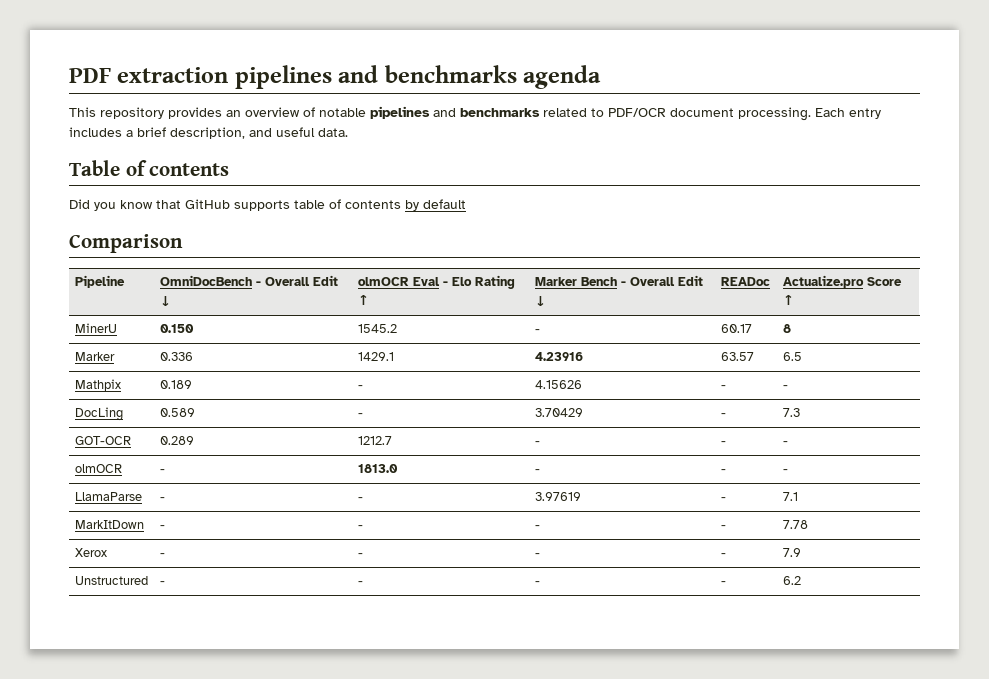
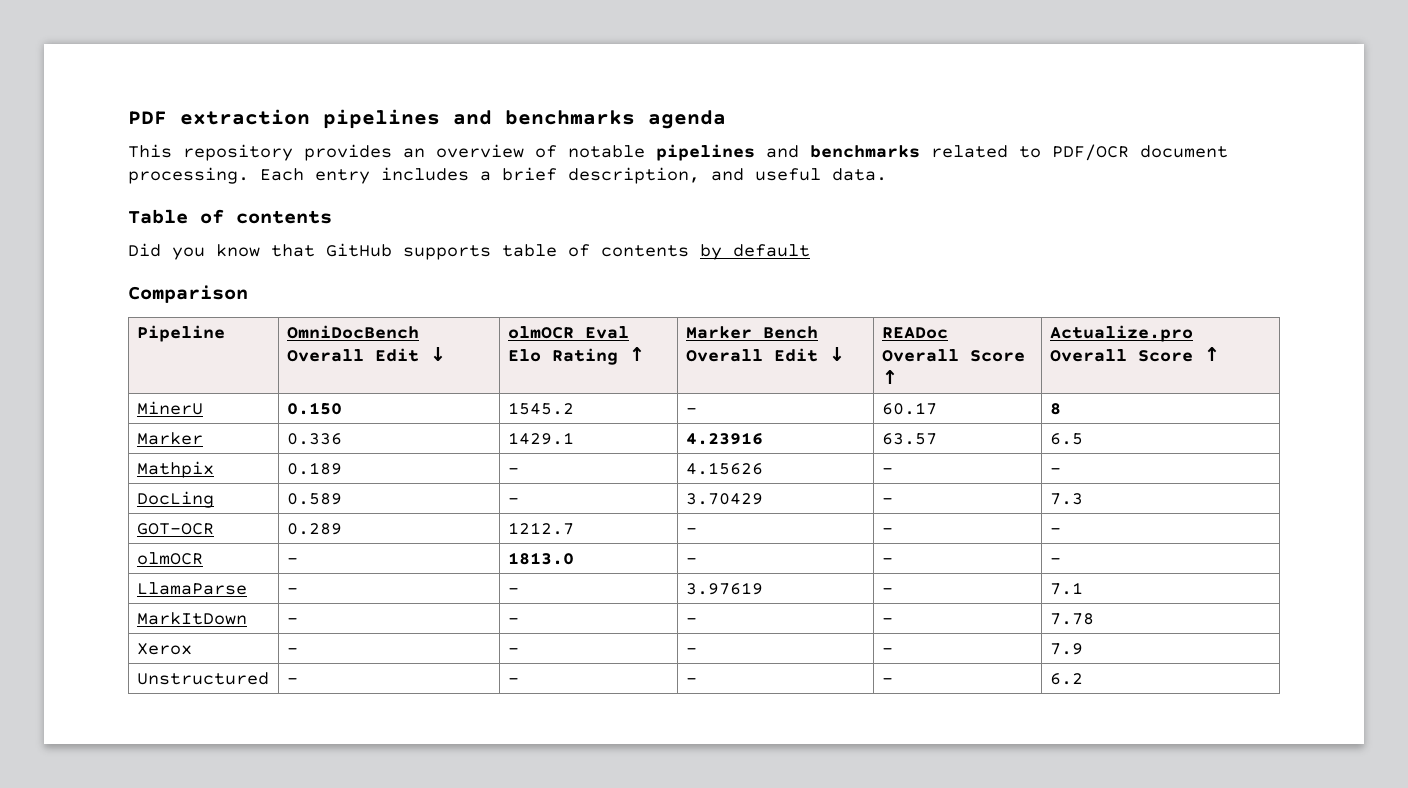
[255,281,261,286] - -> (419, 332) none
[442,281,448,286] - -> (629, 332) none
[620,281,626,286] - -> (818, 332) none
(770, 281) none -> [881,349,1025,362] [881,370,898,384] Overall Score ↑
(864, 281) none -> [1049,349,1127,362] Overall

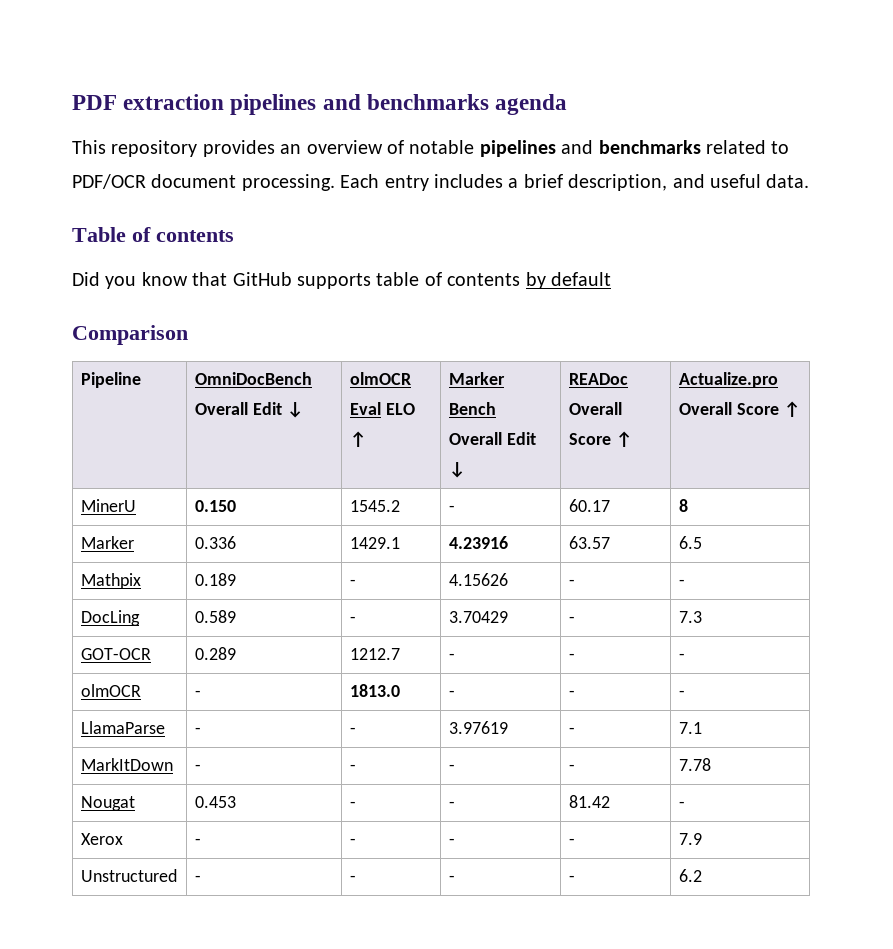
[507,348,618,365] Elo Rating -> [385,403,415,415] ELO
(1094, 619) none -> [80,796,135,811] [194,796,236,808] [349,801,356,808] [448,801,455,808] [568,795,610,808] [678,801,685,808] // Nougat | 0.453 | - | - | 81.42 | -

